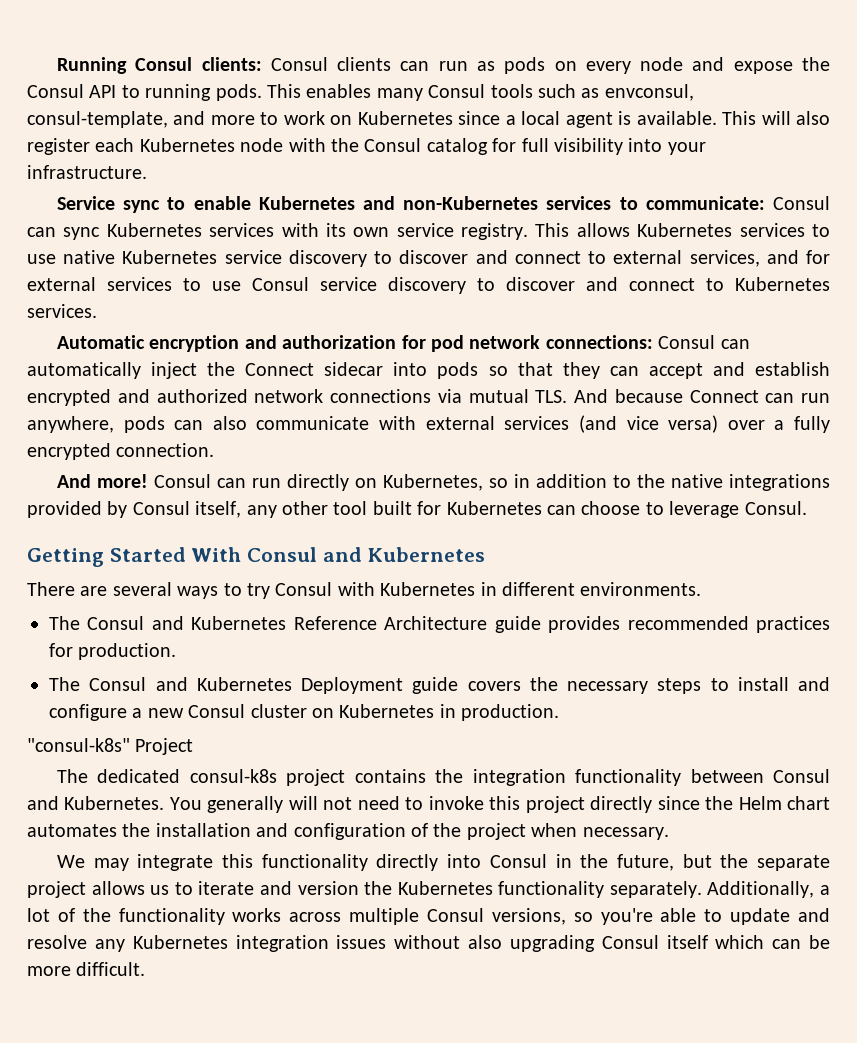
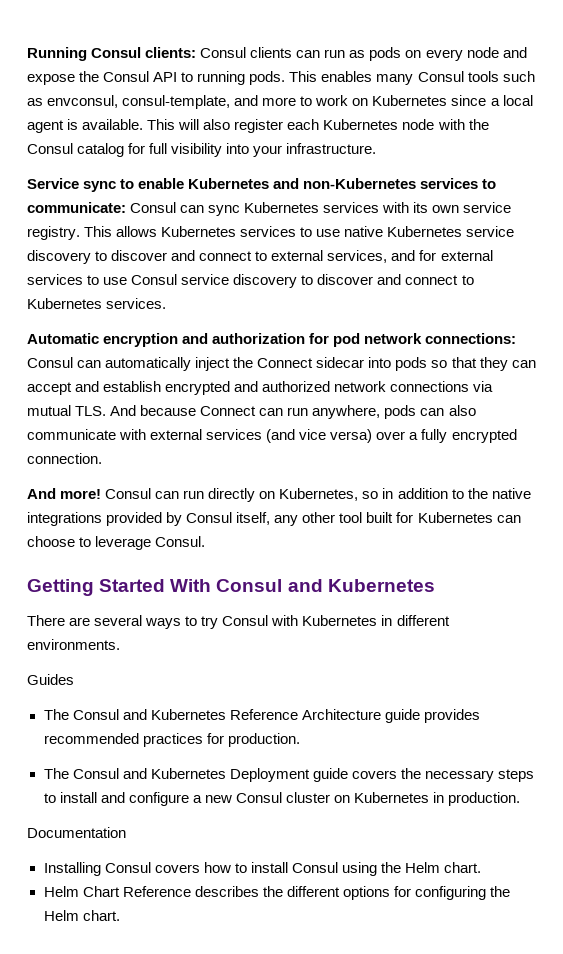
(702, 589) none -> [27,674,74,685] // Guides
[27,738,194,755] [56,769,830,786] [27,796,830,813] [27,823,669,840] [56,854,830,871] [27,881,830,898] [27,908,831,925] [27,935,831,952] [27,962,146,976] "consul-k8s" Project // The dedicated consul-k8s project contains the integration functionality between Consul and Kubernetes. You generally will not need to invoke this project directly since the Helm chart automates the installation and configuration of the project when necessary. // We may integrate this functionality directly into Consul in the future, but the separate project allows us to iterate and version the Kubernetes functionality separately. Additionally, a lot of the functionality works across multiple Consul versions, so you're able to update and resolve any Kubernetes integration issues without also upgrading Consul itself which can be more difficult. -> [27,827,126,838] [43,862,482,876] [43,886,510,900] [43,910,120,921] Documentation // Installing Consul covers how to install Consul using the Helm chart. // Helm Chart Reference describes the different options for configuring the Helm chart.

